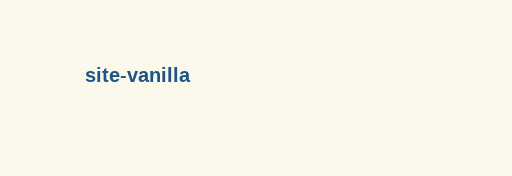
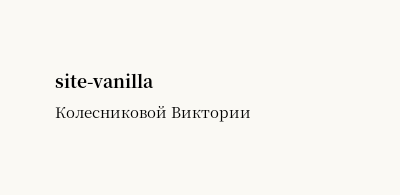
(191, 74) none -> [55,105,252,122] // Колесниковой Виктории

